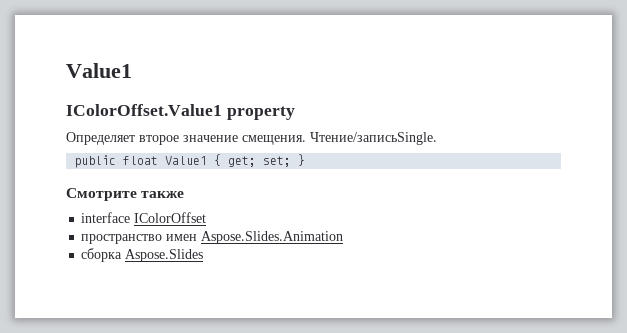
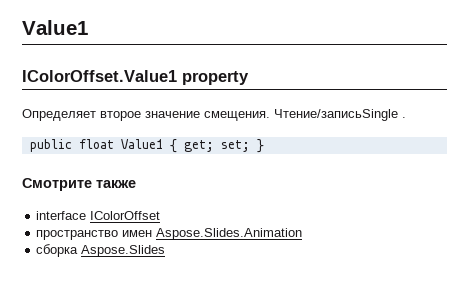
[310,132,437,145] Чтение/записьSingle. -> [274,109,406,121] Чтение/записьSingle .

